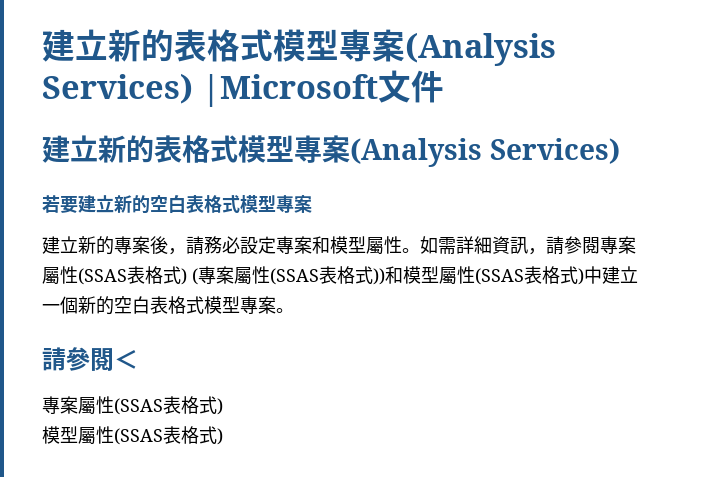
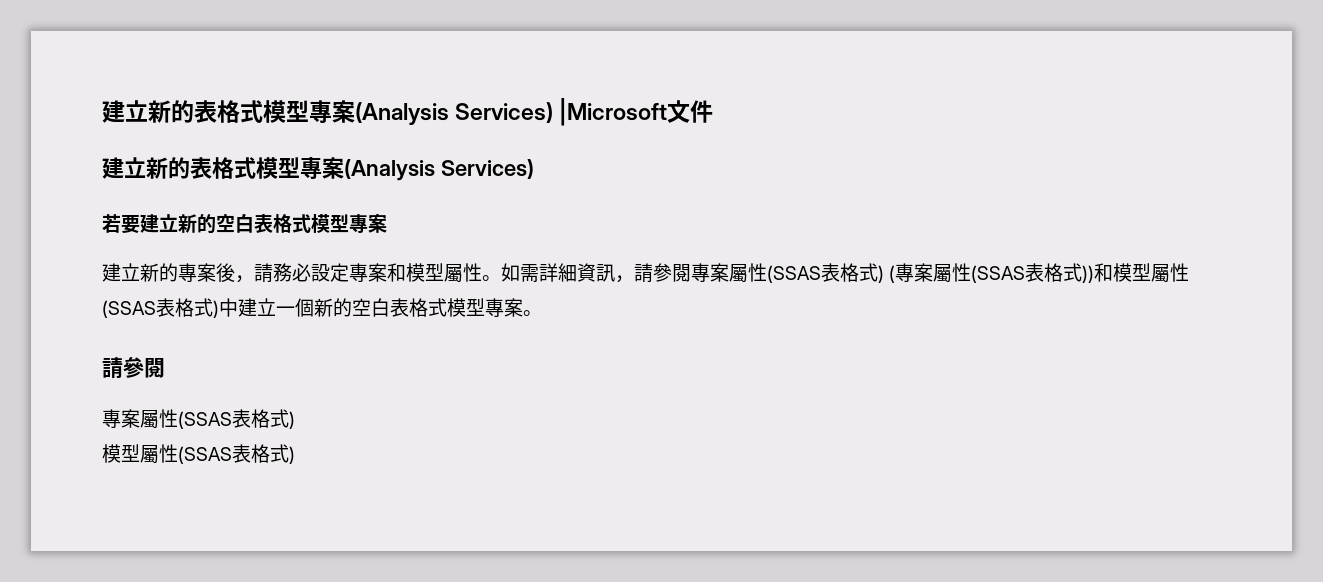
[114,350,138,369] ＜ -> (165, 368) none

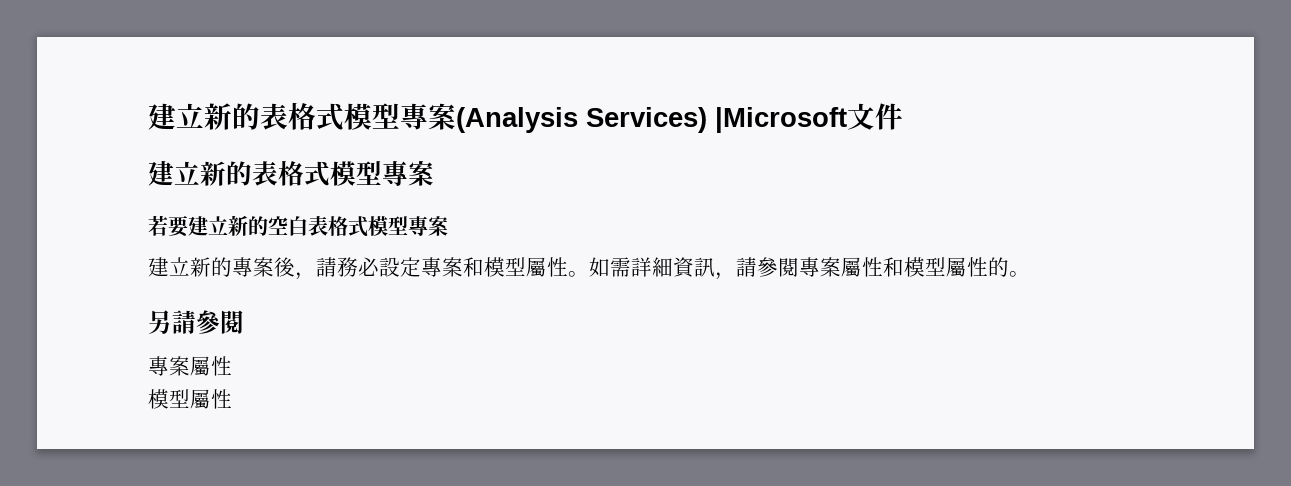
[344,159,534,181] (Analysis Services) -> (434, 173) none
[767,263,1190,283] [102,298,523,318] (SSAS表格式) (專案屬性(SSAS表格式))和模型屬性(SSAS表格式)中建立一個新的空白表格式模型專案 -> [883,257,1009,277] 和模型屬性的
(542, 313) none -> [148,310,172,334] 另
[178,409,295,429] [102,444,295,464] (SSAS表格式) // 模型屬性(SSAS表格式) -> [148,389,232,409] // 模型屬性

